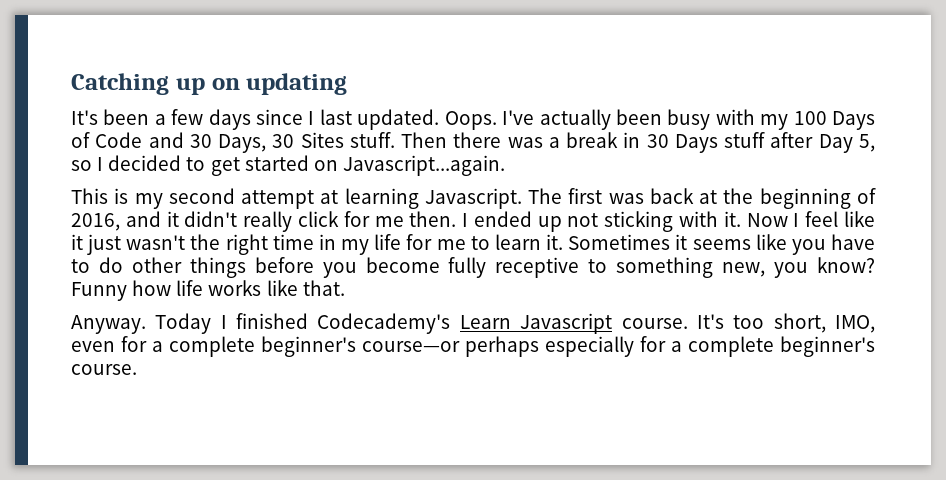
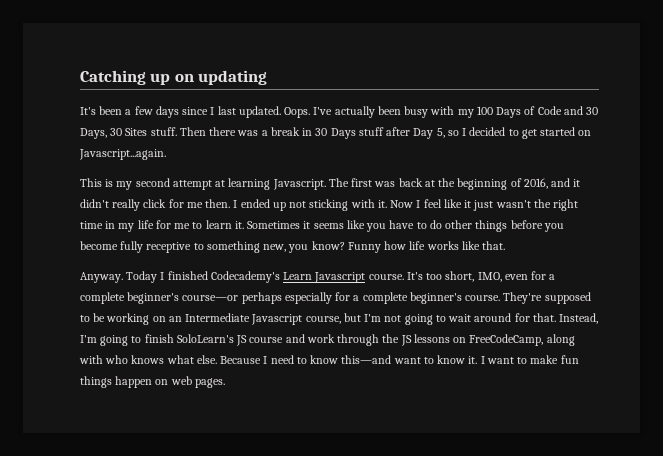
(137, 369) none -> [503,292,591,304] [80,313,599,325] [80,334,575,346] [79,355,579,364] [80,376,225,388] They're supposed to be working on an Intermediate Javascript course, but I'm not going to wait around for that. Instead, I'm going to finish SoloLearn's JS course and work through the JS lessons on FreeCodeCamp, along with who knows what else. Because I need to know this—and want to know it. I want to make fun things happen on web pages.

